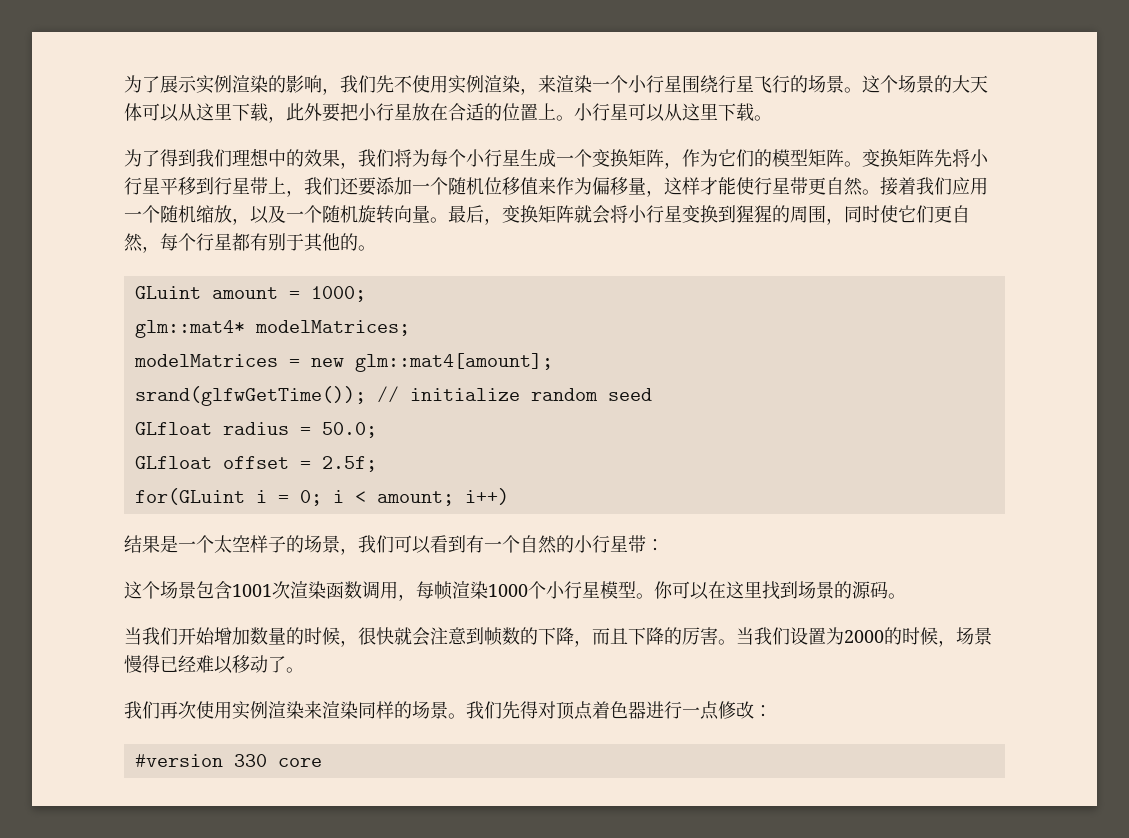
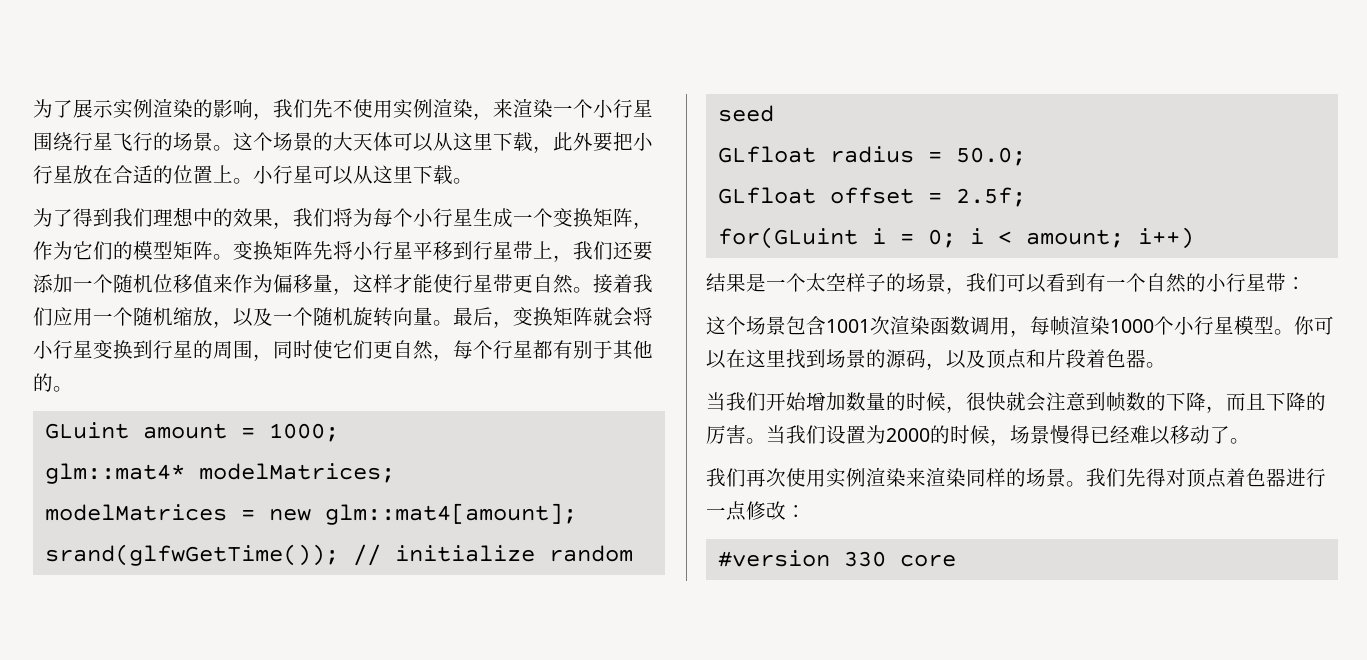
[736,205,772,223] 猩猩 -> [153,340,193,359] 行星
(888, 590) none -> [926,349,1146,370] ，以及顶点和片段着色器

